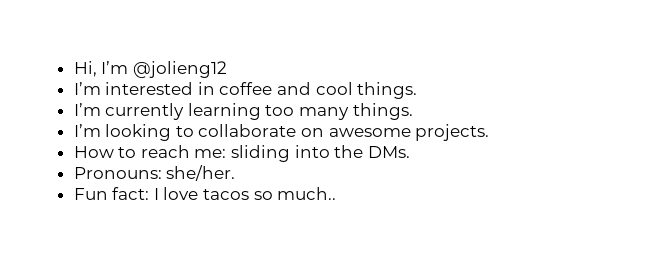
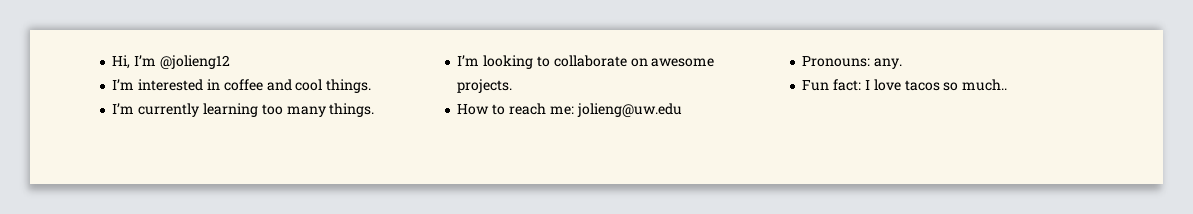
[231,145,410,162] sliding into the DMs. -> [576,103,682,118] jolieng@uw.edu
[166,165,236,181] she/her. -> [874,58,903,69] any.

